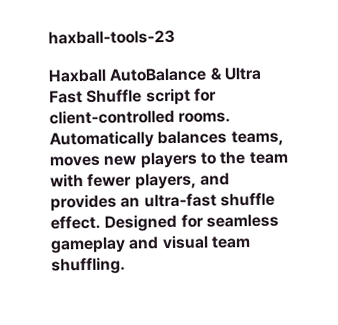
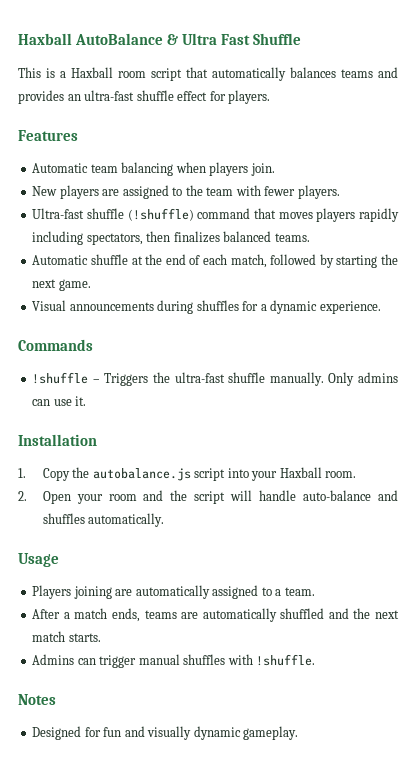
[48,29,175,45] haxball-tools-23 // -> (18, 39) none
[145,88,217,106] [49,109,232,125] [49,130,284,149] [49,151,198,169] script for client-controlled rooms. Automatically balances teams, moves new players -> [18,67,398,81] [18,90,271,104] [18,130,78,141] [32,162,275,176] [32,185,169,199] // This is a Haxball room script that automatically balances teams and provides an ultra-fast shuffle effect for players. // Features // Automatic team balancing when players join. // New players are assigned
[134,172,230,190] [50,192,275,212] [50,213,279,232] [50,235,251,254] [51,257,126,275] players, and provides an ultra-fast shuffle effect. Designed for seamless gameplay and visual team shuffling. -> [297,185,340,199] [32,208,399,222] [32,231,310,245] [32,254,398,268] [32,279,91,291] [32,300,381,314] [18,339,93,351] [32,372,398,386] [32,396,87,406] [18,434,97,446] [18,467,357,481] [18,490,398,504] [42,513,165,527] [18,553,59,567] [32,585,315,599] [32,608,399,622] [32,631,101,642] [32,654,316,668] [18,694,56,705] [32,726,299,740] players. // Ultra-fast shuffle (!shuffle) command that moves players rapidly including spectators, then finalizes balanced teams. // Automatic shuffle at the end of each match, followed by starting the next game. // Visual announcements during shuffles for a dynamic experience. // Commands // !shuffle – Triggers the ultra-fast shuffle manually. Only admins can use it. // Installation // 1. Copy the autobalance.js script into your Haxball room. // 2. Open your room and the script will handle auto-balance and shuffles automatically. // Usage // Players joining are automatically assigned to a team. // After a match ends, teams are automatically shuffled and the next match starts. // Admins can trigger manual shuffles with !shuffle. // Notes // Designed for fun and visually dynamic gameplay.

